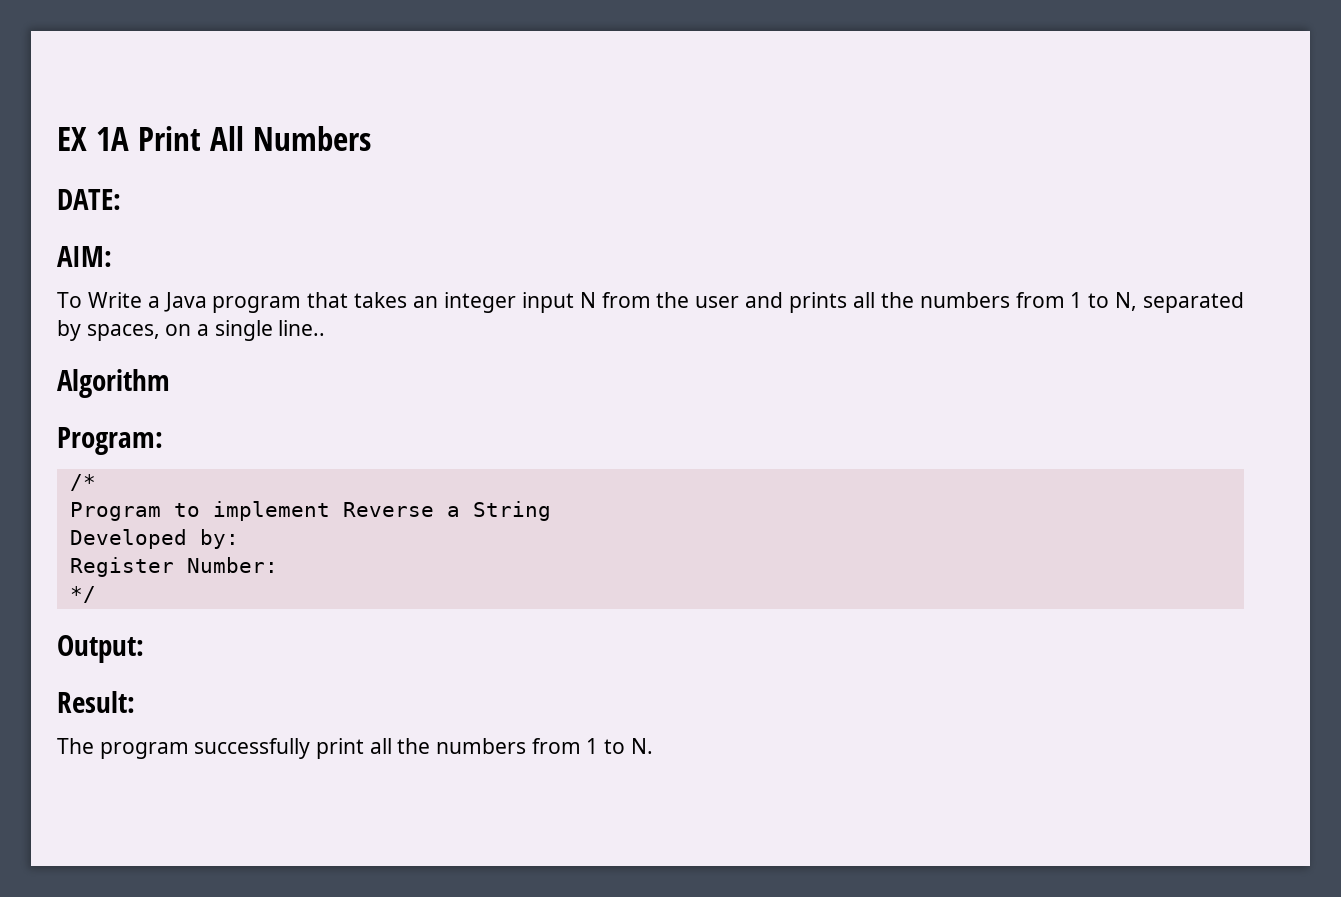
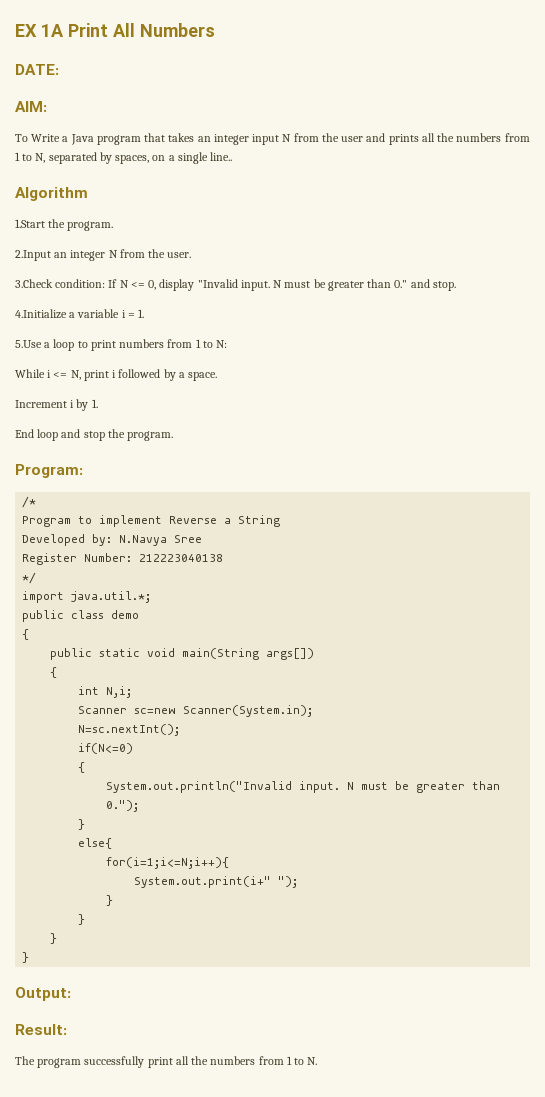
(170, 383) none -> [15,219,114,231] [15,249,192,261] [15,279,456,291] [15,309,145,319] [15,339,228,351] [15,369,218,381] [15,399,98,411] [15,429,174,441] // 1.Start the program. // 2.Input an integer N from the user. // 3.Check condition: If N <= 0, display "Invalid input. N must be greater than 0." and stop. // 4.Initialize a variable i = 1. // 5.Use a loop to print numbers from 1 to N: // While i <= N, print i followed by a space. // Increment i by 1. // End loop and stop the program.
(239, 539) none -> [119,535,203,546] N.Navya Sree
(278, 565) none -> [139,554,224,562] 212223040138
(96, 594) none -> [22,591,152,603] [22,610,140,622] [22,629,30,640] [50,648,315,660] [50,667,58,678] [78,686,133,698] [78,705,314,717] [78,724,181,736] [78,743,134,754] [78,762,86,773] [106,781,501,793] [106,800,140,812] [78,819,86,830] [78,838,113,849] [106,857,230,869] [134,876,299,888] [106,895,114,906] [78,914,86,925] [50,933,58,944] [22,952,30,963] // import java.util.*; // public class demo // { // public static void main(String args[]) // { // int N,i; // Scanner sc=new Scanner(System.in); // N=sc.nextInt(); // if(N<=0) // { // System.out.println("Invalid input. N must be greater than 0."); // } // else{ // for(i=1;i<=N;i++){ // System.out.print(i+" "); // } // } // } // }

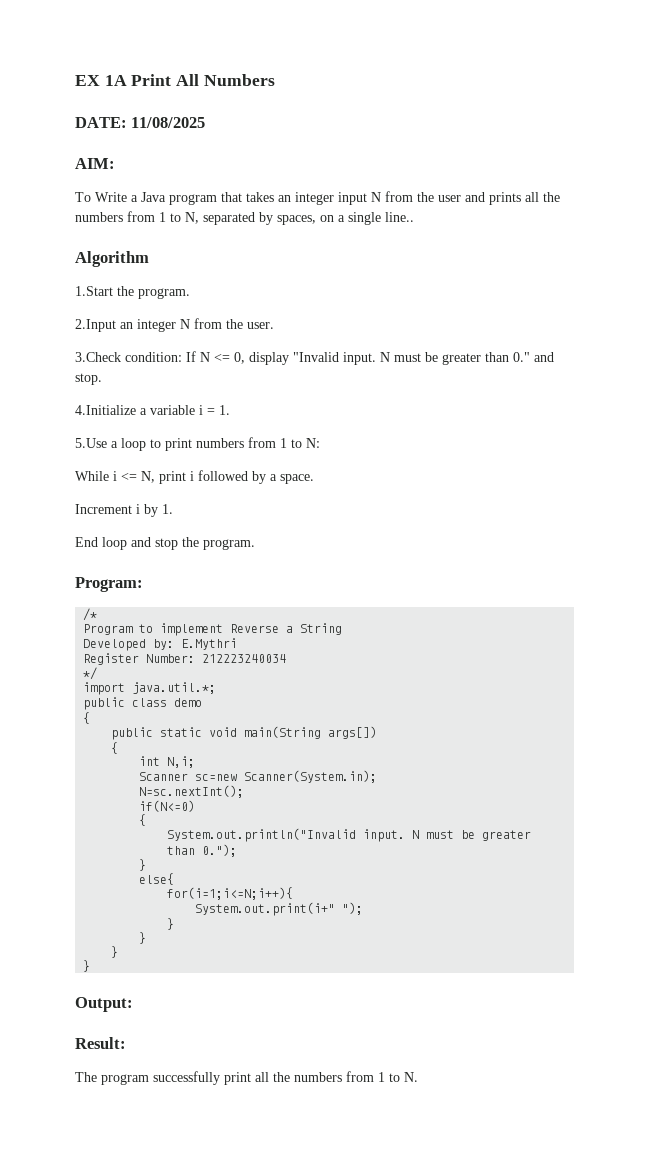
(59, 69) none -> [131,117,206,128] 11/08/2025
[119,535,203,546] N.Navya Sree -> [181,638,238,650] E.Mythri
[139,554,224,562] 212223040138 -> [202,654,287,663] 212223240034

